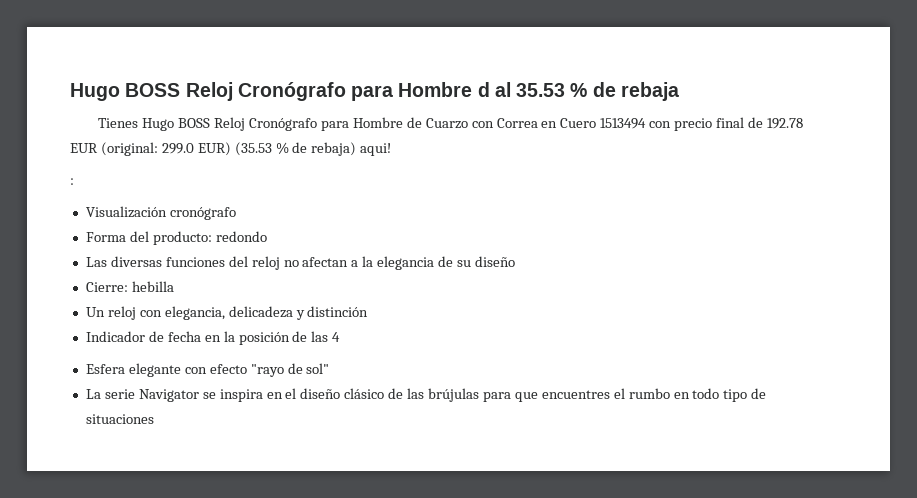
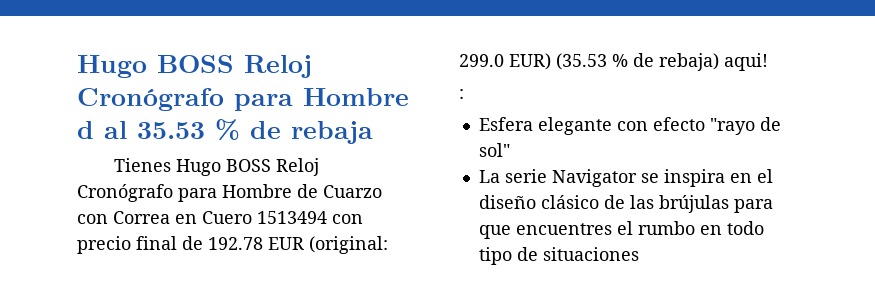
[85,206,236,220] [85,231,267,245] [85,256,515,270] [85,281,174,292] [85,306,369,320] [85,331,341,345] // Visualización cronógrafo // Forma del producto: redondo // Las diversas funciones del reloj no afectan a la elegancia de su diseño // Cierre: hebilla // Un reloj con elegancia, delicadeza y distinción // Indicador de fecha en la posición de las 4 -> (464, 94) none

